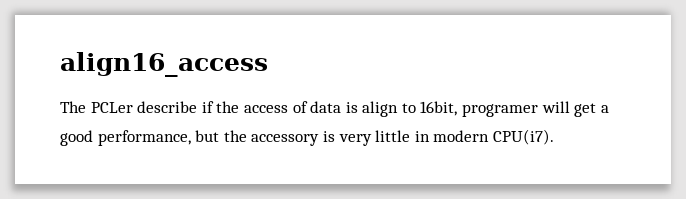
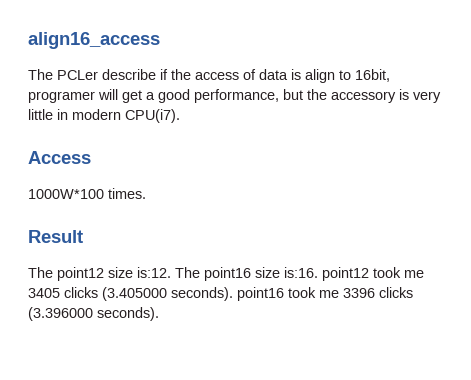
(554, 137) none -> [28,151,91,164] [28,188,146,199] [28,230,83,243] [28,267,424,281] [28,287,413,301] [28,307,159,321] // Access // 1000W*100 times. // Result // The point12 size is:12. The point16 size is:16. point12 took me 3405 clicks (3.405000 seconds). point16 took me 3396 clicks (3.396000 seconds).

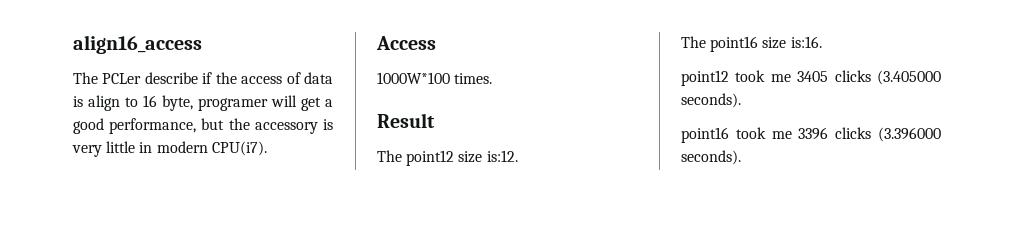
[355,69,390,82] 16bit, -> [143,95,193,111] 16 byte,
(171, 272) none -> (518, 156) //
(318, 272) none -> (822, 42) //
(233, 294) none -> (741, 100) //

